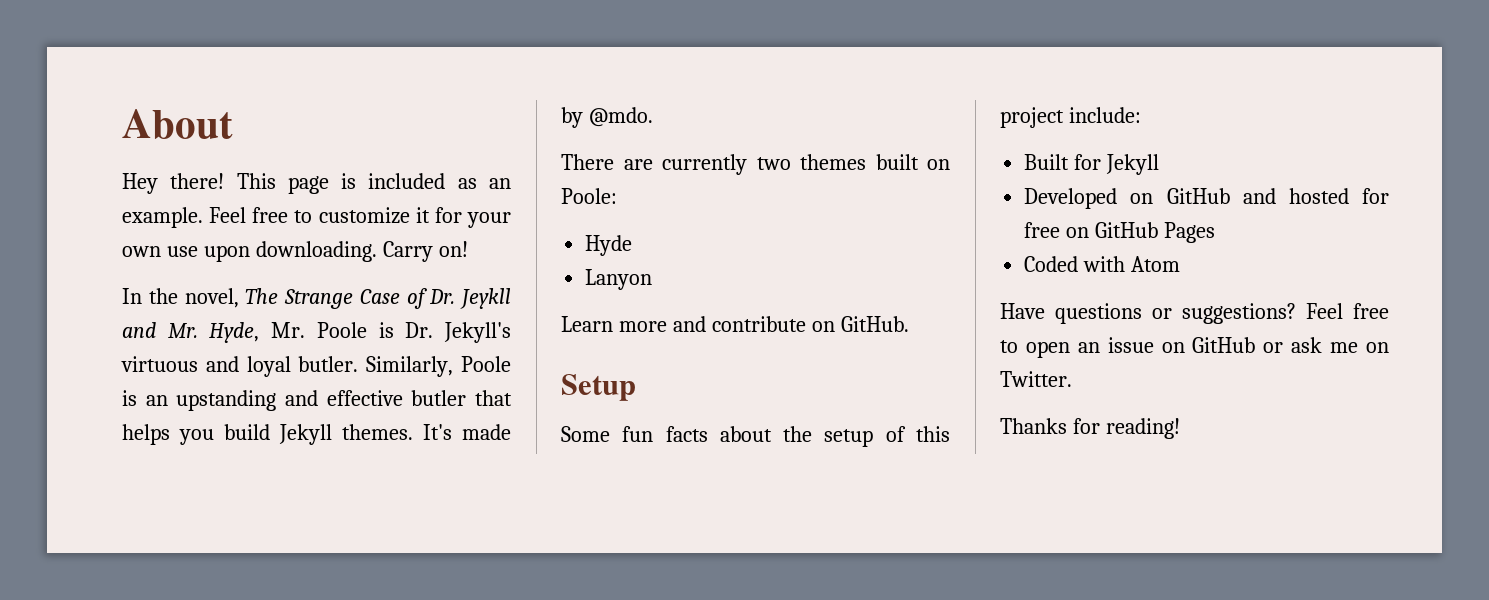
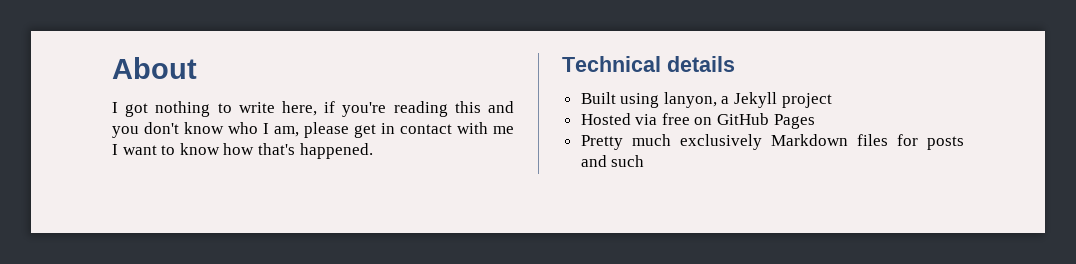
[122,173,511,194] [122,207,512,228] [122,241,468,262] [122,288,511,309] [122,322,512,343] [121,356,512,377] [122,390,512,411] [122,424,511,445] [561,107,653,128] [561,154,950,175] [561,188,617,204] [585,235,633,256] [585,269,653,290] [561,316,909,332] [561,374,636,401] [561,426,950,447] [1000,107,1141,128] [1024,154,1160,175] [1024,188,1389,209] [1024,222,1216,243] [1024,256,1181,272] [1000,303,1389,324] [1000,337,1389,358] [1000,371,1072,387] [1000,418,1180,439] Hey there! This page is included as an example. Feel free to customize it for your own use upon downloading. Carry on! // In the novel, The Strange Case of Dr. Jeykll and Mr. Hyde, Mr. Poole is Dr. Jekyll's virtuous and loyal butler. Similarly, Poole is an upstanding and effective butler that helps you build Jekyll themes. It's made by @mdo. // There are currently two themes built on Poole: // Hyde // Lanyon // Learn more and contribute on GitHub. // Setup // Some fun facts about the setup of this project include: // Built for Jekyll // Developed on GitHub and hosted for free on GitHub Pages // Coded with Atom // Have questions or suggestions? Feel free to open an issue on GitHub or ask me on Twitter. // Thanks for reading! -> [112,101,514,117] [112,122,514,138] [112,143,373,159] [562,56,735,72] [580,92,832,108] [580,113,815,129] [580,134,964,150] [580,155,645,167] I got nothing to write here, if you're reading this and you don't know who I am, please get in contact with me I want to know how that's happened. // Technical details // Built using lanyon, a Jekyll project // Hosted via free on GitHub Pages // Pretty much exclusively Markdown files for posts and such

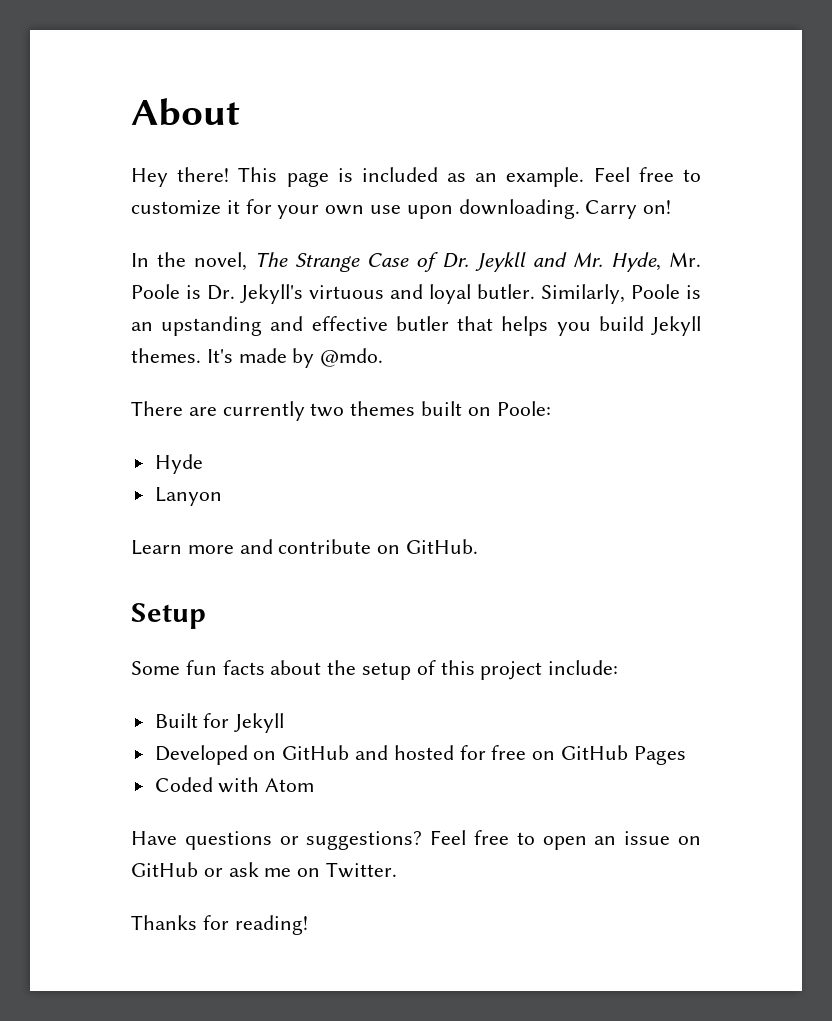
[112,101,514,117] [112,122,514,138] [112,143,373,159] [562,56,735,72] [580,92,832,108] [580,113,815,129] [580,134,964,150] [580,155,645,167] I got nothing to write here, if you're reading this and you don't know who I am, please get in contact with me I want to know how that's happened. // Technical details // Built using lanyon, a Jekyll project // Hosted via free on GitHub Pages // Pretty much exclusively Markdown files for posts and such -> [131,167,701,187] [131,199,672,219] [131,252,701,272] [131,284,701,304] [131,316,701,336] [131,348,384,368] [131,401,551,421] [154,454,203,474] [154,487,222,506] [131,539,479,555] [131,603,206,629] [131,660,619,680] [154,713,285,733] [154,745,686,765] [154,777,315,793] [131,830,701,850] [131,862,398,878] [131,915,308,935] Hey there! This page is included as an example. Feel free to customize it for your own use upon downloading. Carry on! // In the novel, The Strange Case of Dr. Jeykll and Mr. Hyde, Mr. Poole is Dr. Jekyll's virtuous and loyal butler. Similarly, Poole is an upstanding and effective butler that helps you build Jekyll themes. It's made by @mdo. // There are currently two themes built on Poole: // Hyde // Lanyon // Learn more and contribute on GitHub. // Setup // Some fun facts about the setup of this project include: // Built for Jekyll // Developed on GitHub and hosted for free on GitHub Pages // Coded with Atom // Have questions or suggestions? Feel free to open an issue on GitHub or ask me on Twitter. // Thanks for reading!

